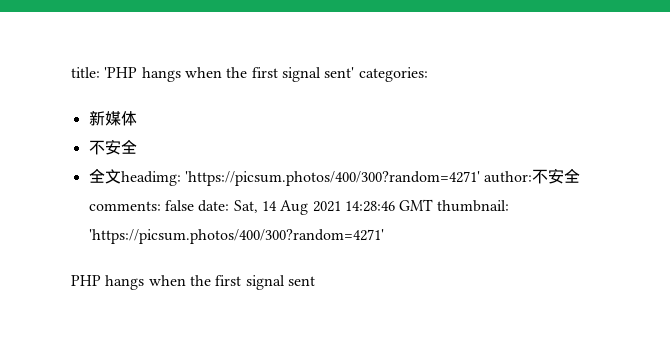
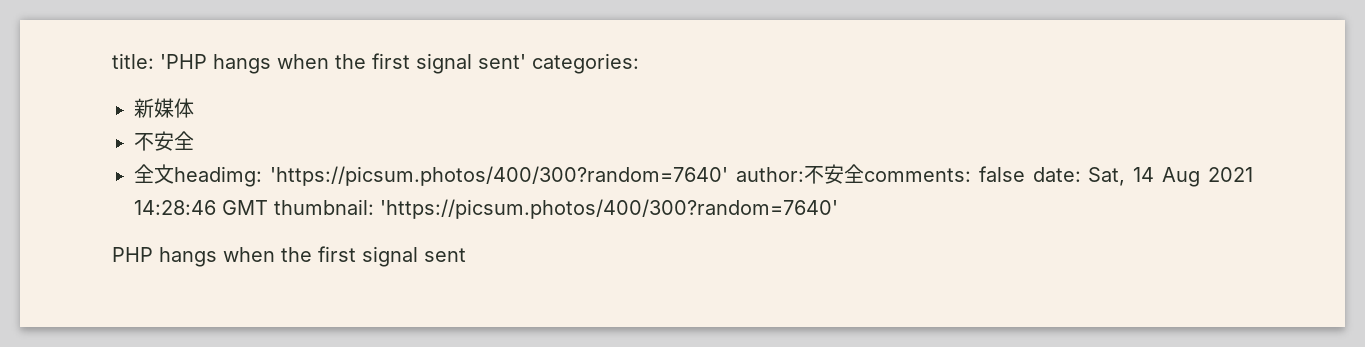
[184,171,480,186] 'https://picsum.photos/400/300?random=4271' -> [269,166,728,186] 'https://picsum.photos/400/300?random=7640'
[88,229,384,244] 'https://picsum.photos/400/300?random=4271' -> [380,199,838,219] 'https://picsum.photos/400/300?random=7640'

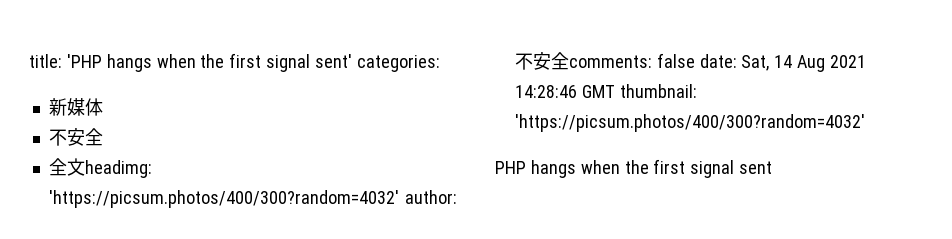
[269,166,728,186] 'https://picsum.photos/400/300?random=7640' -> [48,190,399,208] 'https://picsum.photos/400/300?random=4032'
[380,199,838,219] 'https://picsum.photos/400/300?random=7640' -> [514,114,865,132] 'https://picsum.photos/400/300?random=4032'

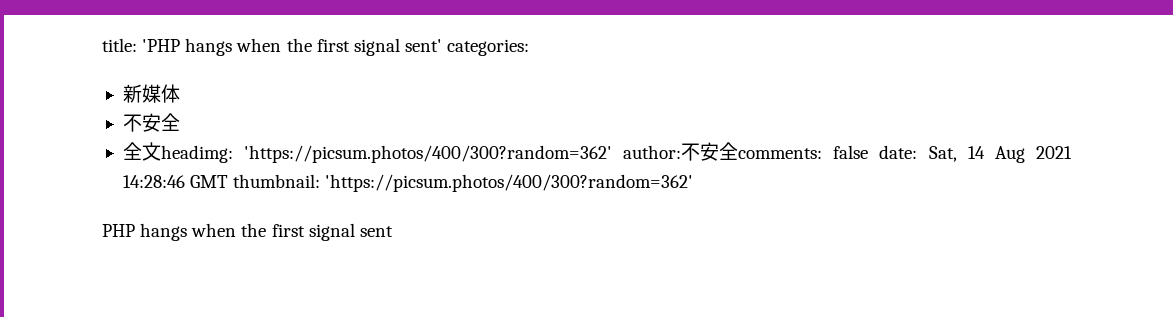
[48,190,399,208] 'https://picsum.photos/400/300?random=4032' -> [244,145,613,163] 'https://picsum.photos/400/300?random=362'
[514,114,865,132] 'https://picsum.photos/400/300?random=4032' -> [325,174,694,192] 'https://picsum.photos/400/300?random=362'

